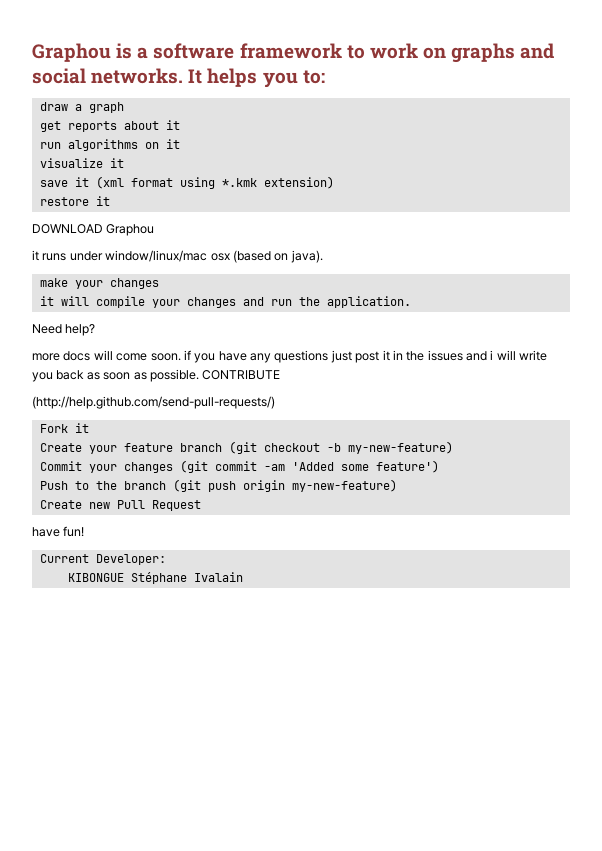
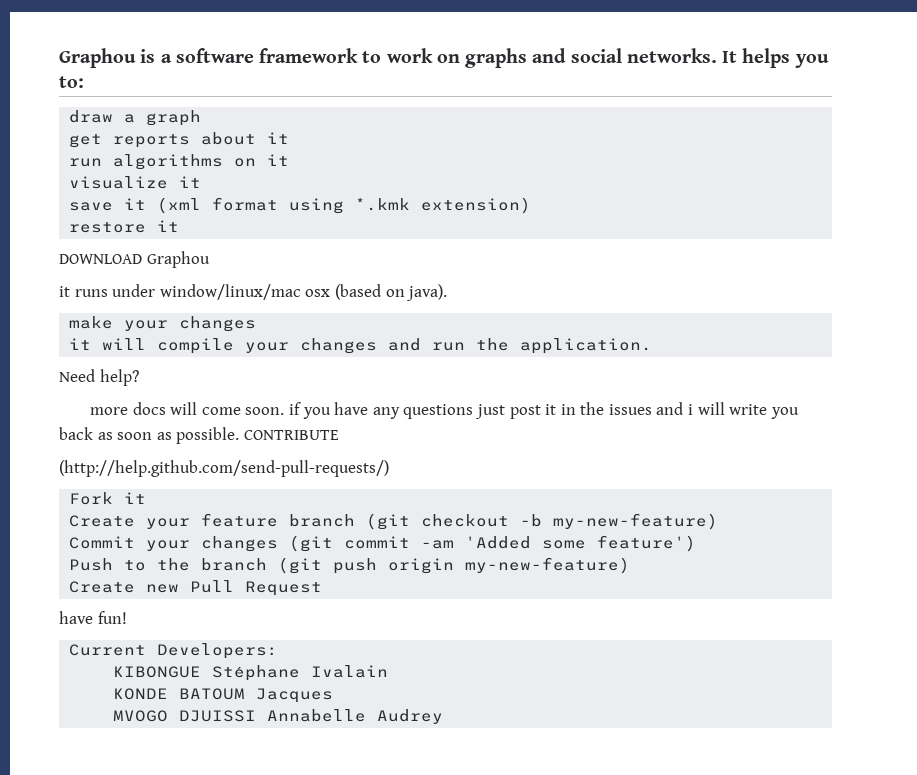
[95,554,166,565] Developer: -> [157,643,279,659] Developers:
(243, 577) none -> [113,688,334,703] [113,709,444,724] // KONDE BATOUM Jacques // MVOGO DJUISSI Annabelle Audrey

